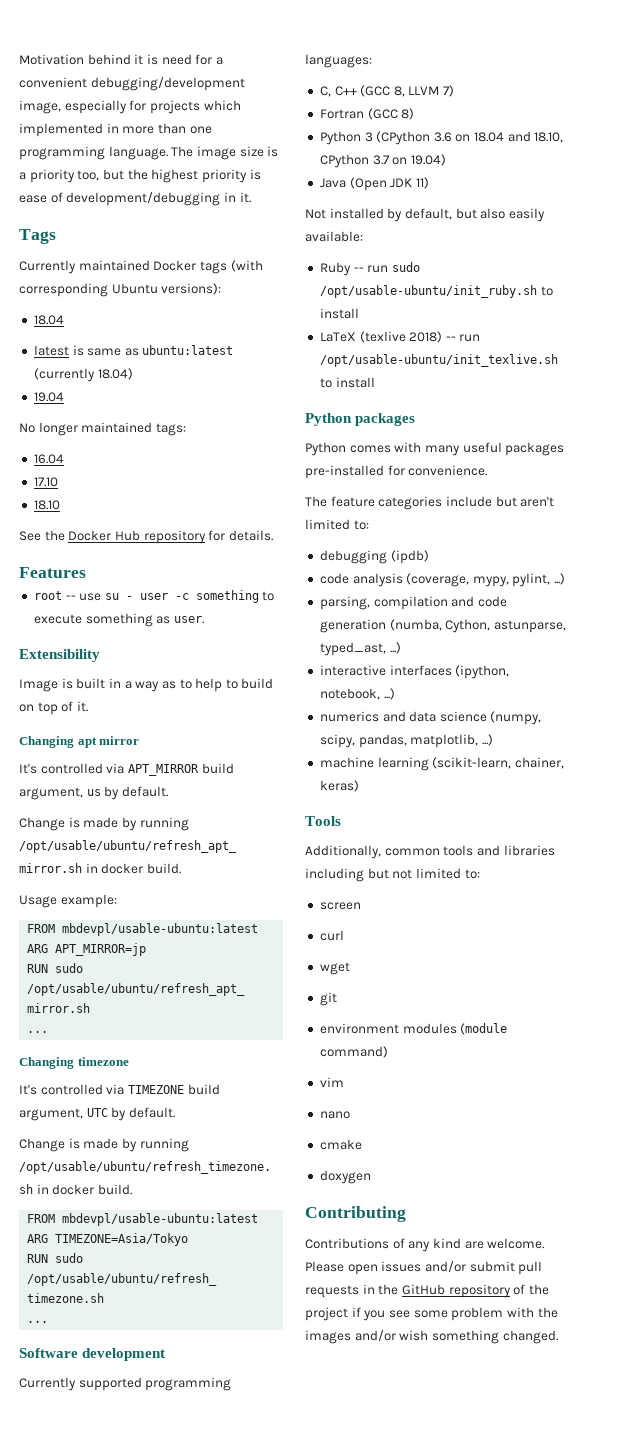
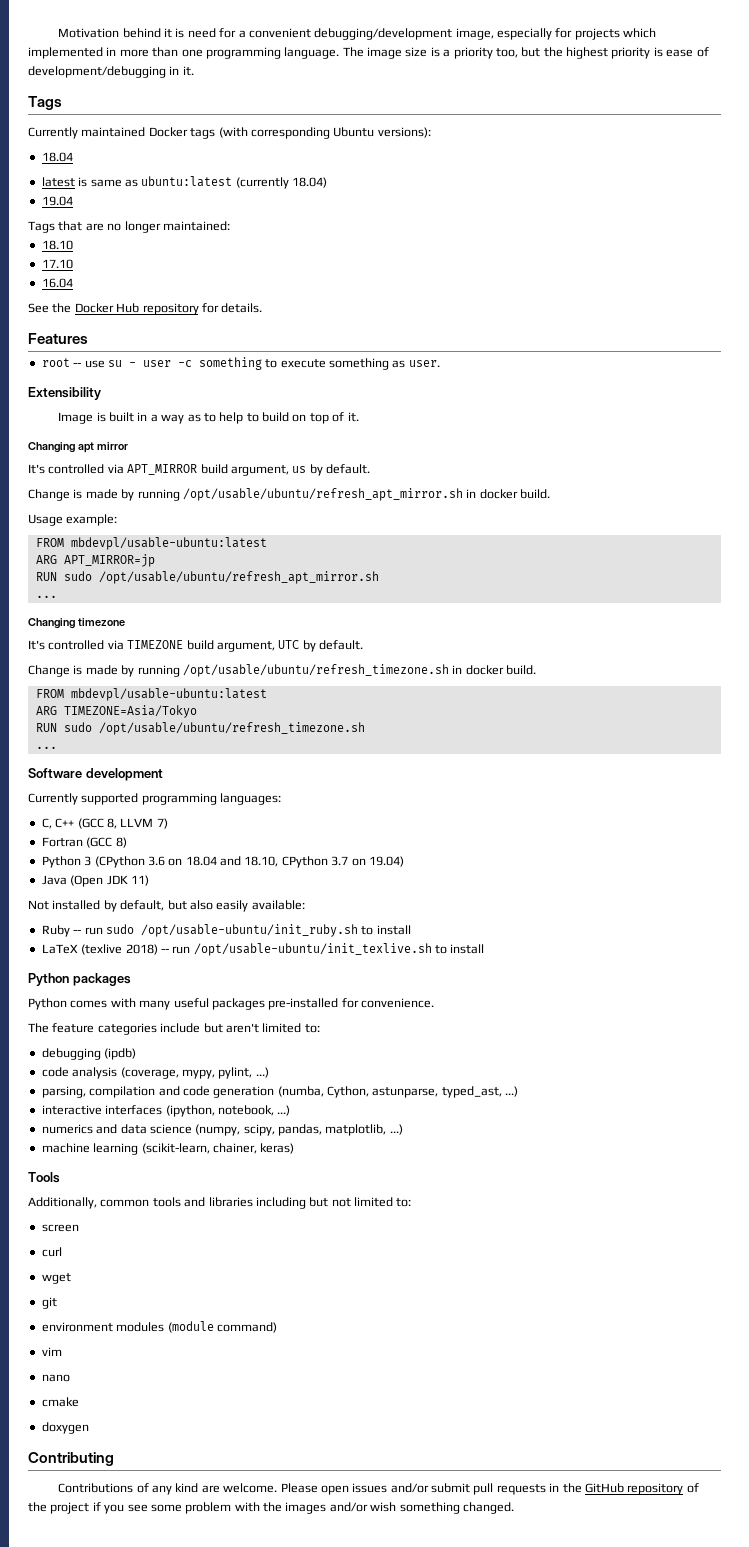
[19,422,186,436] [33,454,64,464] No longer maintained tags: // 16.04 -> [28,221,230,233] [41,240,73,250] Tags that are no longer maintained: // 18.10
[33,500,60,510] 18.10 -> [41,278,73,288] 16.04

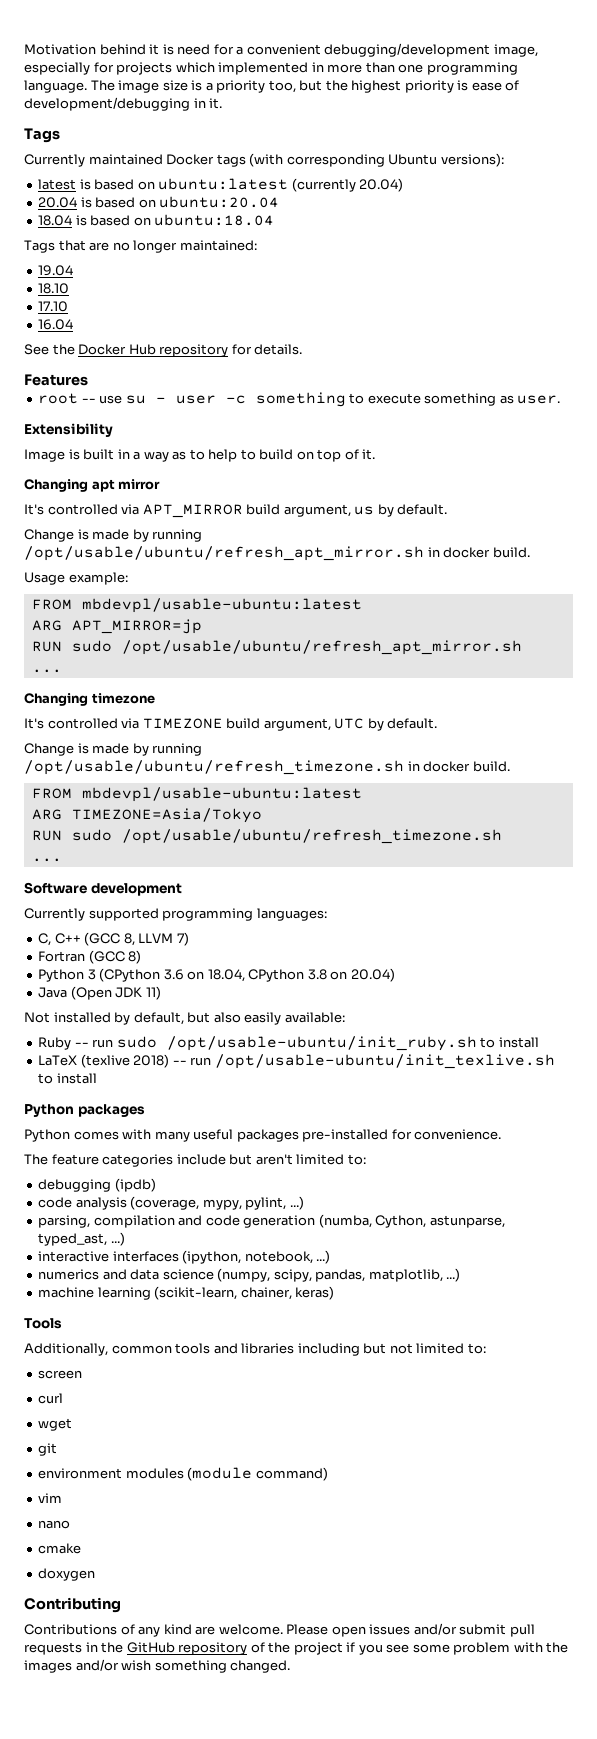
[41,152,73,162] // 18.04 -> (504, 160) none
[90,176,327,189] [41,196,73,206] same as ubuntu:latest (currently 18.04) // 19.04 -> [94,178,404,192] [38,196,280,208] [38,214,275,226] based on ubuntu:latest (currently 20.04) // 20.04 is based on ubuntu:20.04 // 18.04 is based on ubuntu:18.04
(230, 226) none -> [38,265,74,276] // 19.04
[185,856,404,868] 18.04 and 18.10, CPython 3.7 on 19.04) -> [207,968,395,982] 18.04, CPython 3.8 on 20.04)

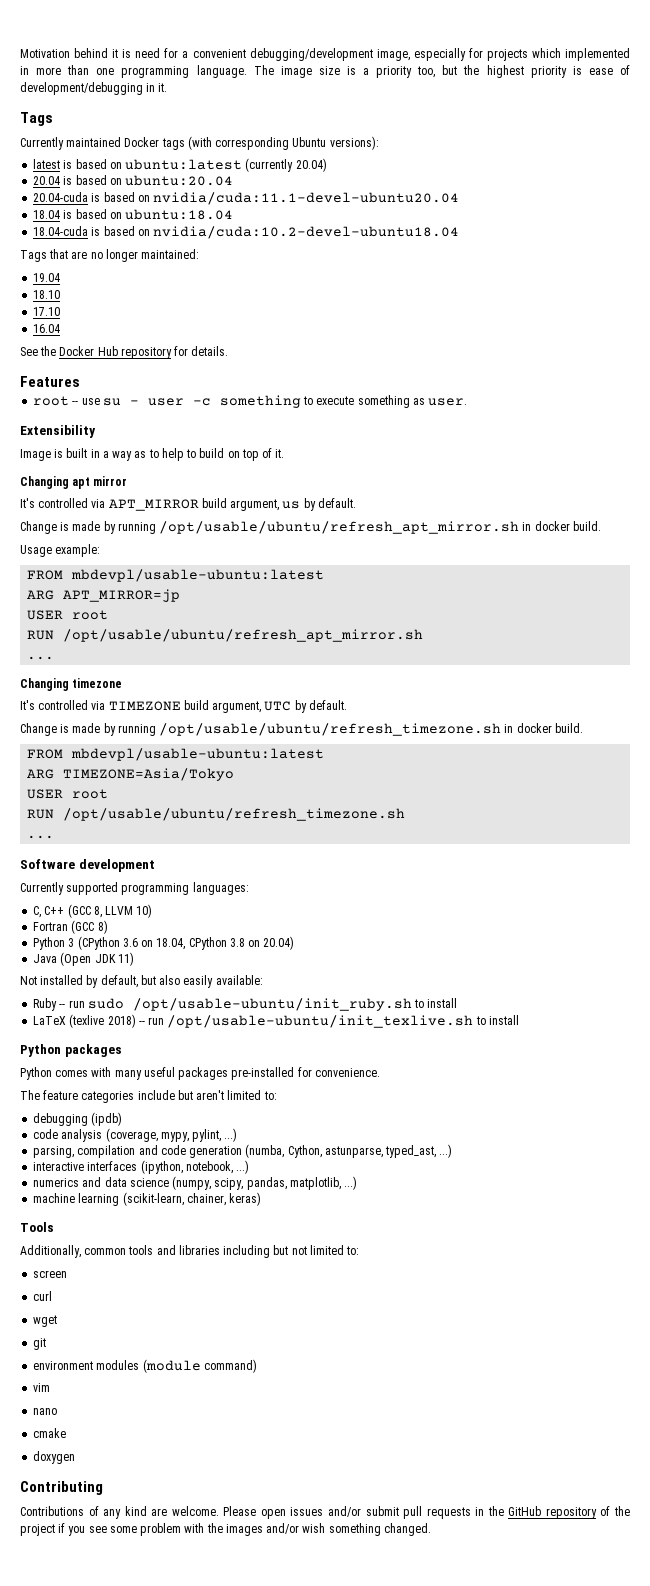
(280, 202) none -> [33,192,460,205] // 20.04-cuda is based on nvidia/cuda:11.1-devel-ubuntu20.04
(275, 220) none -> [33,226,460,239] // 18.04-cuda is based on nvidia/cuda:10.2-devel-ubuntu18.04
[31,640,112,652] // RUN sudo -> [27,610,109,620] [27,630,55,640] // USER root // RUN
[31,829,112,841] // RUN sudo -> [27,789,109,799] [27,809,55,819] // USER root // RUN
[176,932,189,946] 7) -> [136,904,153,918] 10)

